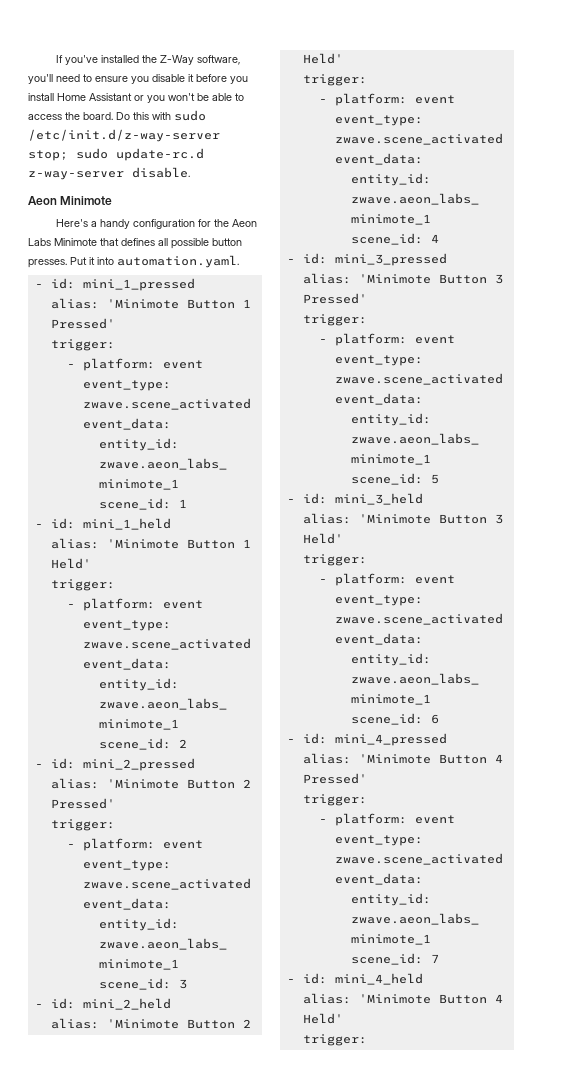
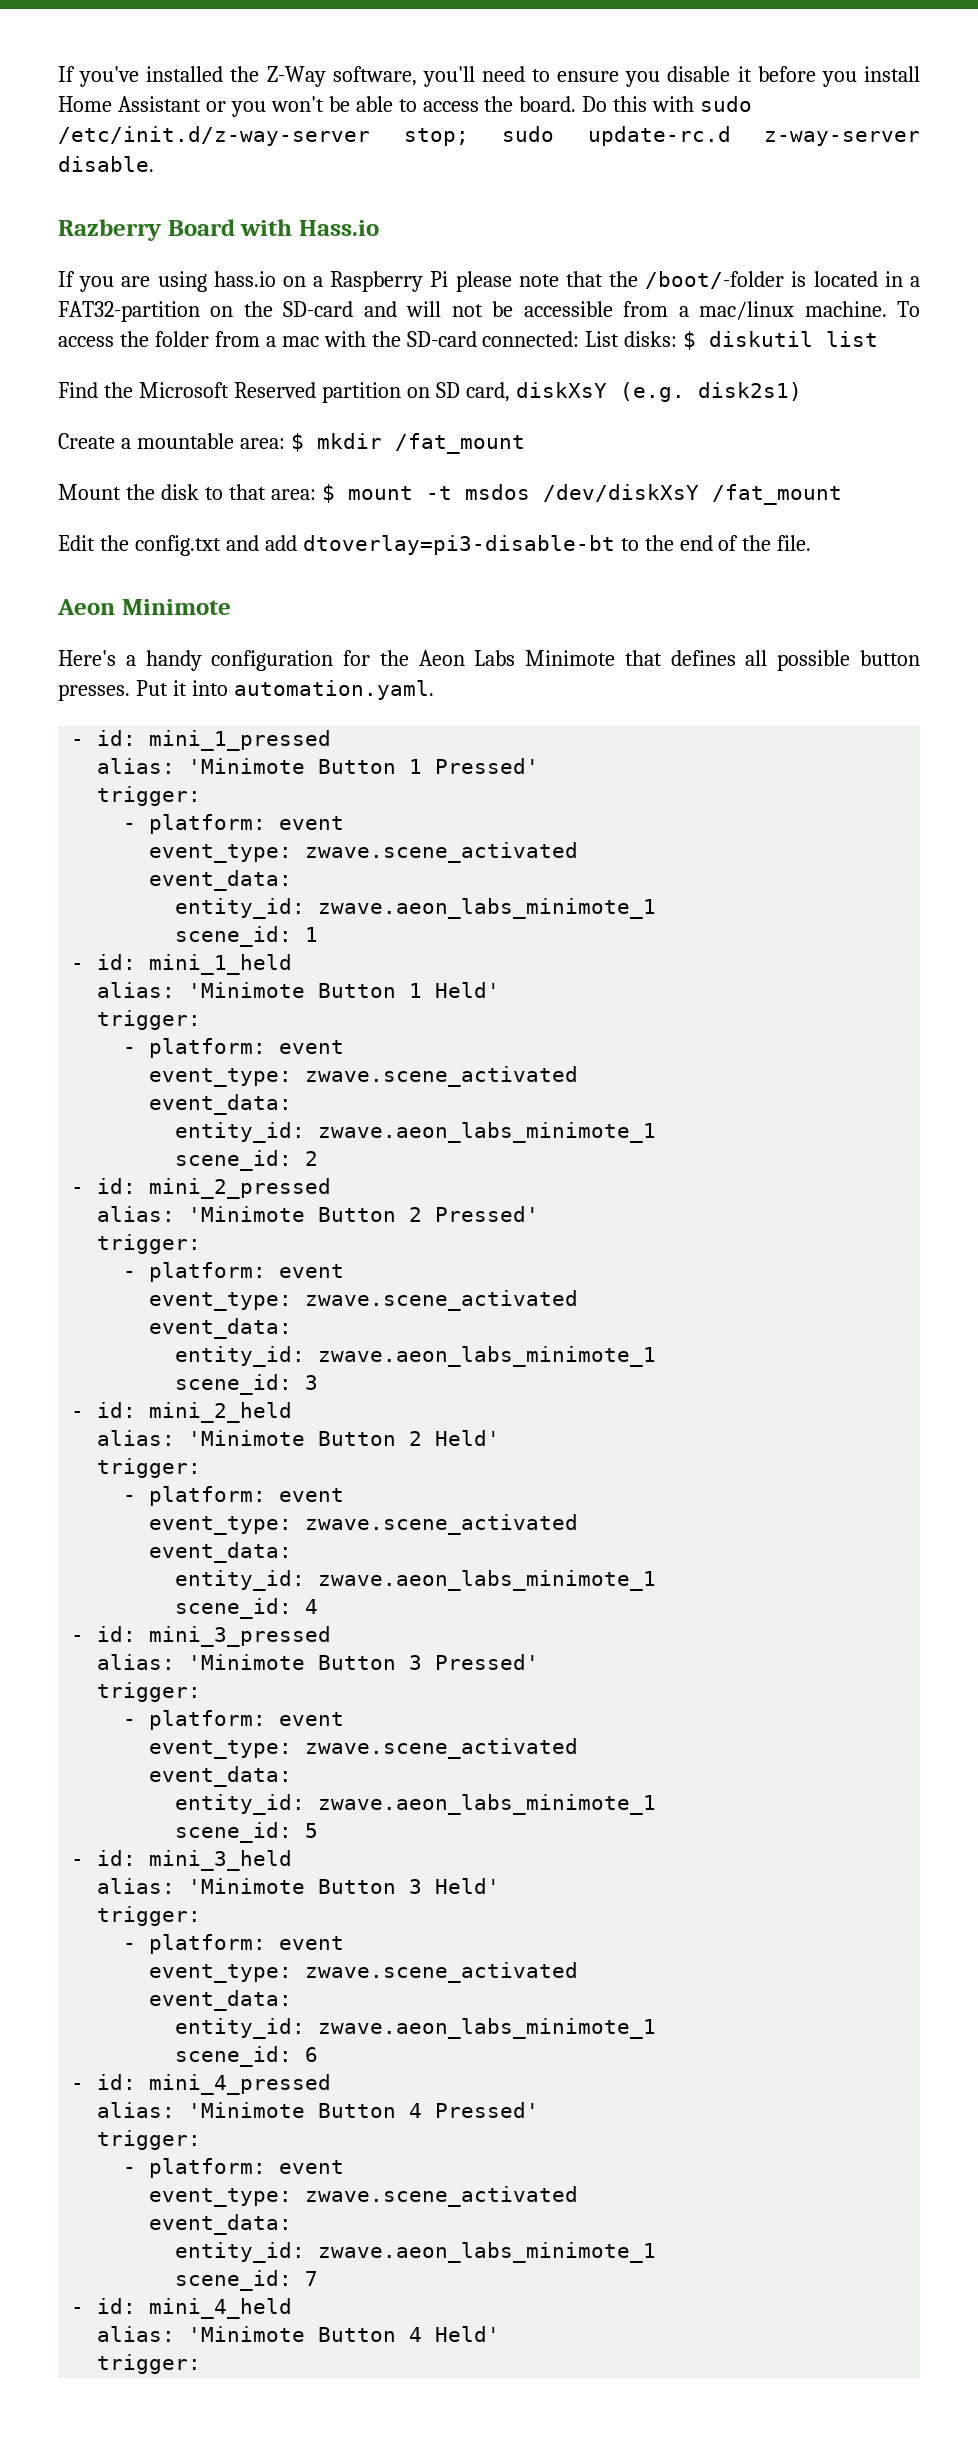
(190, 172) none -> [58,219,379,241] [58,271,920,292] [58,301,920,322] [58,331,879,350] [58,382,802,403] [58,433,525,454] [58,484,842,505] [58,535,812,556] // Razberry Board with Hass.io // If you are using hass.io on a Raspberry Pi please note that the /boot/-folder is located in a FAT32-partition on the SD-card and will not be accessible from a mac/linux machine. To access the folder from a mac with the SD-card connected: List disks: $ diskutil list // Find the Microsoft Reserved partition on SD card, diskXsY (e.g. disk2s1) // Create a mountable area: $ mkdir /fat_mount // Mount the disk to that area: $ mount -t msdos /dev/diskXsY /fat_mount // Edit the config.txt and add dtoverlay=pi3-disable-bt to the end of the file.

